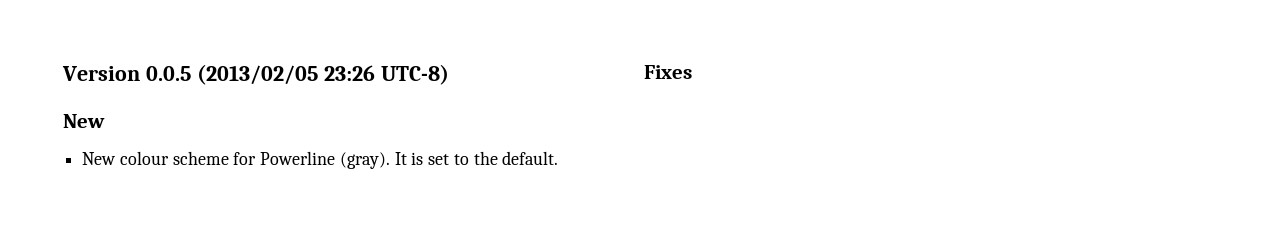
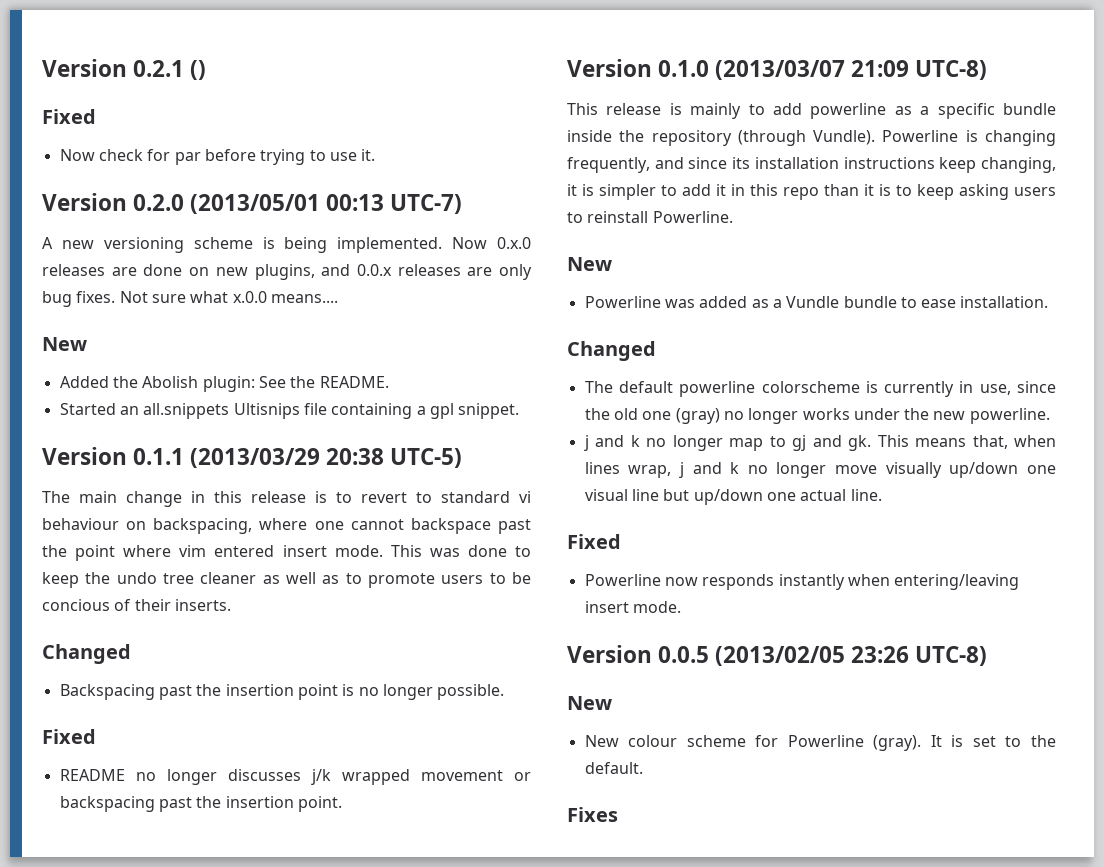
[62,66,140,81] Version -> [42,59,207,80] [42,109,96,124] [59,149,376,165] [42,193,463,214] [42,237,531,253] [42,264,532,280] [42,291,338,307] [42,337,87,351] [59,376,389,392] [59,403,520,419] [42,447,463,468] [42,491,531,507] [42,518,532,534] [42,545,532,561] [42,572,531,588] [42,599,231,611] [42,644,131,664] [59,684,505,700] [42,729,96,744] [59,769,531,785] [59,796,342,812] [567,59,988,80] [567,103,1056,119] [567,130,1056,146] [567,157,1056,173] [567,184,1056,200] [567,211,733,223] [567,257,612,271] [584,296,1049,308] [567,341,656,361] [584,381,1056,397] [584,408,1050,424] [583,435,1056,451] [584,462,1056,478] [584,489,882,505] [567,534,621,549] [584,574,1020,590] [584,601,681,613] [567,645,652,663] Version 0.2.1 () // Fixed // Now check for par before trying to use it. // Version 0.2.0 (2013/05/01 00:13 UTC-7) // A new versioning scheme is being implemented. Now 0.x.0 releases are done on new plugins, and 0.0.x releases are only bug fixes. Not sure what x.0.0 means.... // New // Added the Abolish plugin: See the README. // Started an all.snippets Ultisnips file containing a gpl snippet. // Version 0.1.1 (2013/03/29 20:38 UTC-5) // The main change in this release is to revert to standard vi behaviour on backspacing, where one cannot backspace past the point where vim entered insert mode. This was done to keep the undo tree cleaner as well as to promote users to be concious of their inserts. // Changed // Backspacing past the insertion point is no longer possible. // Fixed // README no longer discusses j/k wrapped movement or backspacing past the insertion point. // Version 0.1.0 (2013/03/07 21:09 UTC-8) // This release is mainly to add powerline as a specific bundle inside the repository (through Vundle). Powerline is changing frequently, and since its installation instructions keep changing, it is simpler to add it in this repo than it is to keep asking users to reinstall Powerline. // New // Powerline was added as a Vundle bundle to ease installation. // Changed // The default powerline colorscheme is currently in use, since the old one (gray) no longer works under the new powerline. // j and k no longer map to gj and gk. This means that, when lines wrap, j and k no longer move visually up/down one visual line but up/down one actual line. // Fixed // Powerline now responds instantly when entering/leaving insert mode. // Version

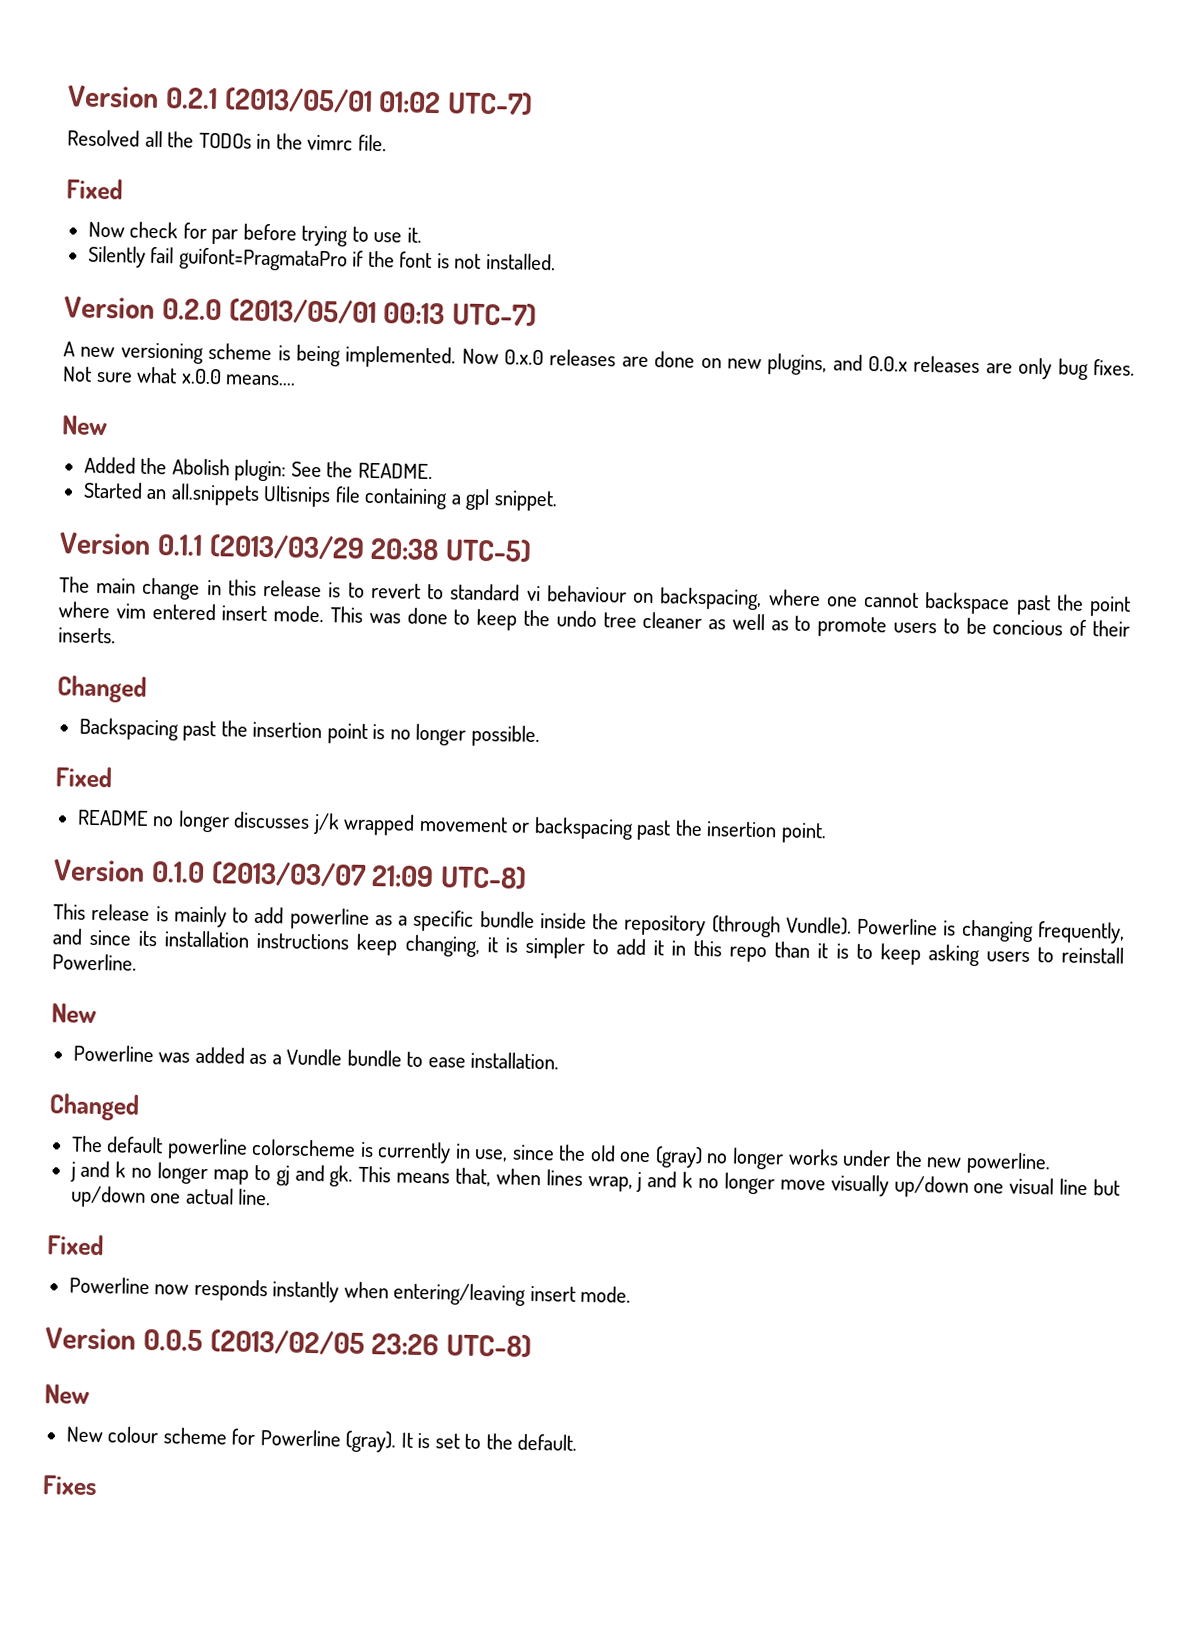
[190,60,207,80] () -> [223,87,534,116] [67,129,387,152] (2013/05/01 01:02 UTC-7) // Resolved all the TODOs in the vimrc file.
(376, 155) none -> [87,245,556,272] // Silently fail guifont=PragmataPro if the font is not installed.

